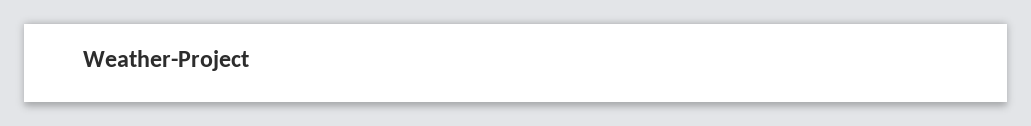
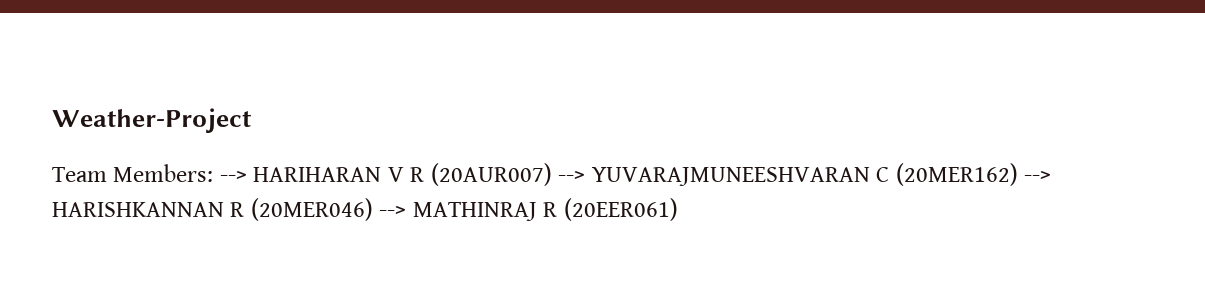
(249, 60) none -> [52,163,1052,186] [52,198,678,221] // Team Members: --> HARIHARAN V R (20AUR007) --> YUVARAJMUNEESHVARAN C (20MER162) --> HARISHKANNAN R (20MER046) --> MATHINRAJ R (20EER061)

